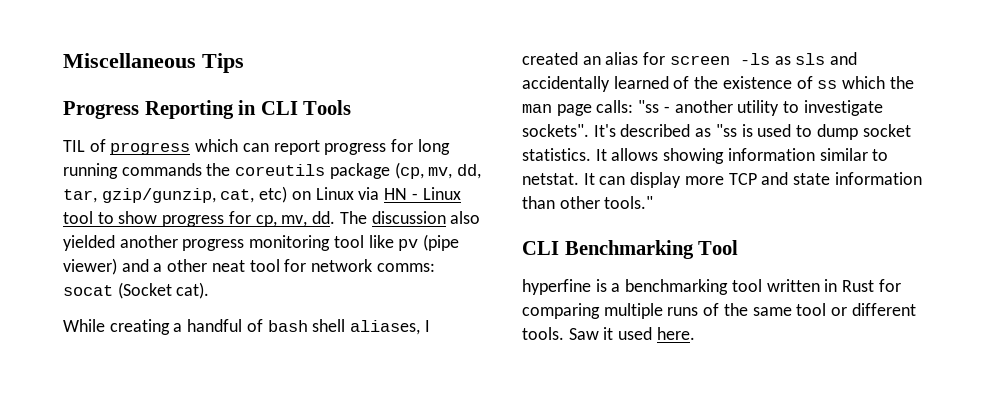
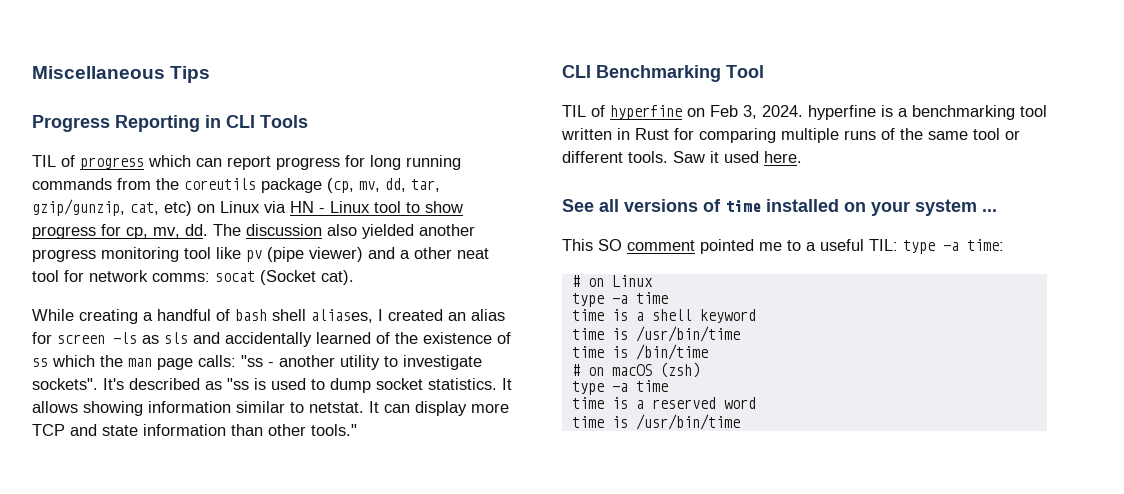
(202, 169) none -> [117,178,151,190] from
(739, 247) none -> [562,105,803,120] TIL of hyperfine on Feb 3, 2024.
(695, 333) none -> [562,199,997,216] [562,239,1004,254] [571,275,653,287] [571,292,668,307] [571,309,756,323] [571,326,740,342] [571,344,708,360] [571,362,700,378] [571,380,668,395] [571,397,756,409] [571,414,740,430] // See all versions of time installed on your system ... // This SO comment pointed me to a useful TIL: type -a time: // # on Linux // type -a time // time is a shell keyword // time is /usr/bin/time // time is /bin/time // # on macOS (zsh) // type -a time // time is a reserved word // time is /usr/bin/time

